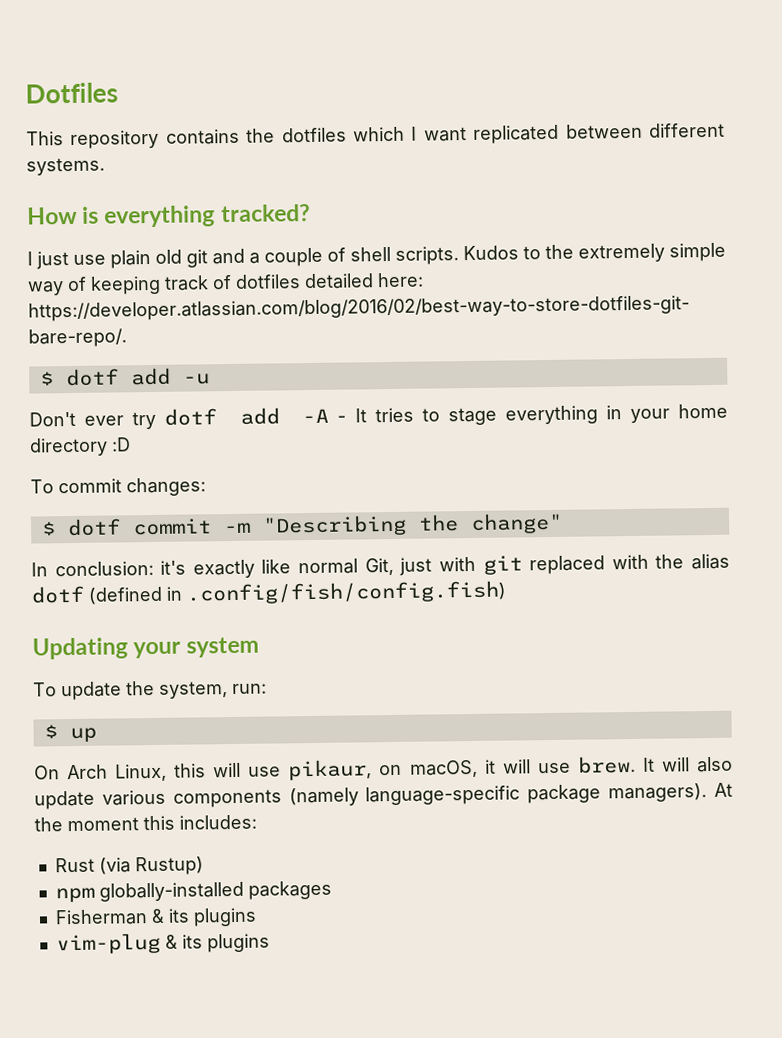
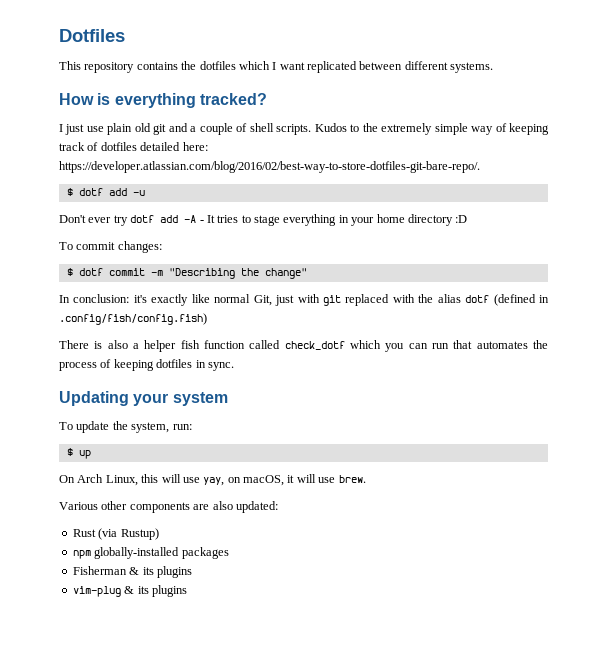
(507, 592) none -> [59,340,548,352] [59,359,234,371] // There is also a helper fish function called check_dotf which you can run that automates the process of keeping dotfiles in sync.
[288,759,373,781] pikaur, -> [203,477,225,486] yay,
[642,756,734,773] [34,782,733,810] [34,814,257,832] It will also update various components (namely language-specific package managers). At the moment this includes: -> [59,501,278,513] // Various other components are also updated:

